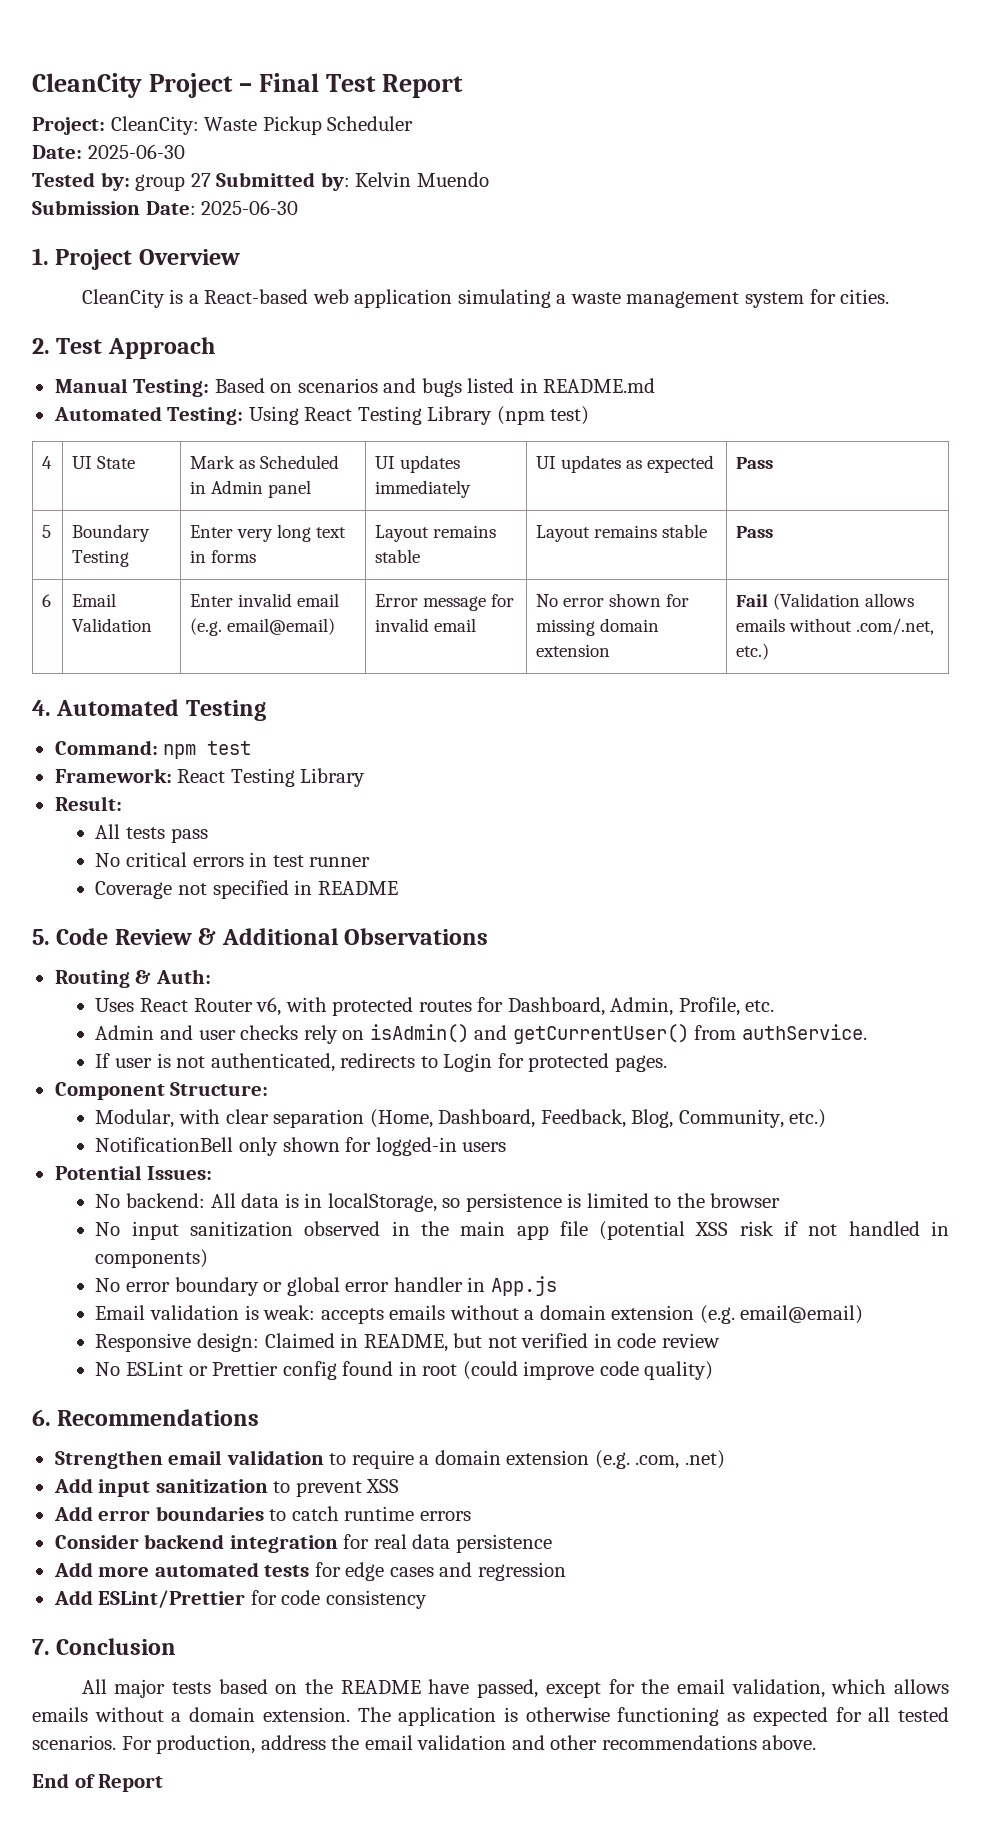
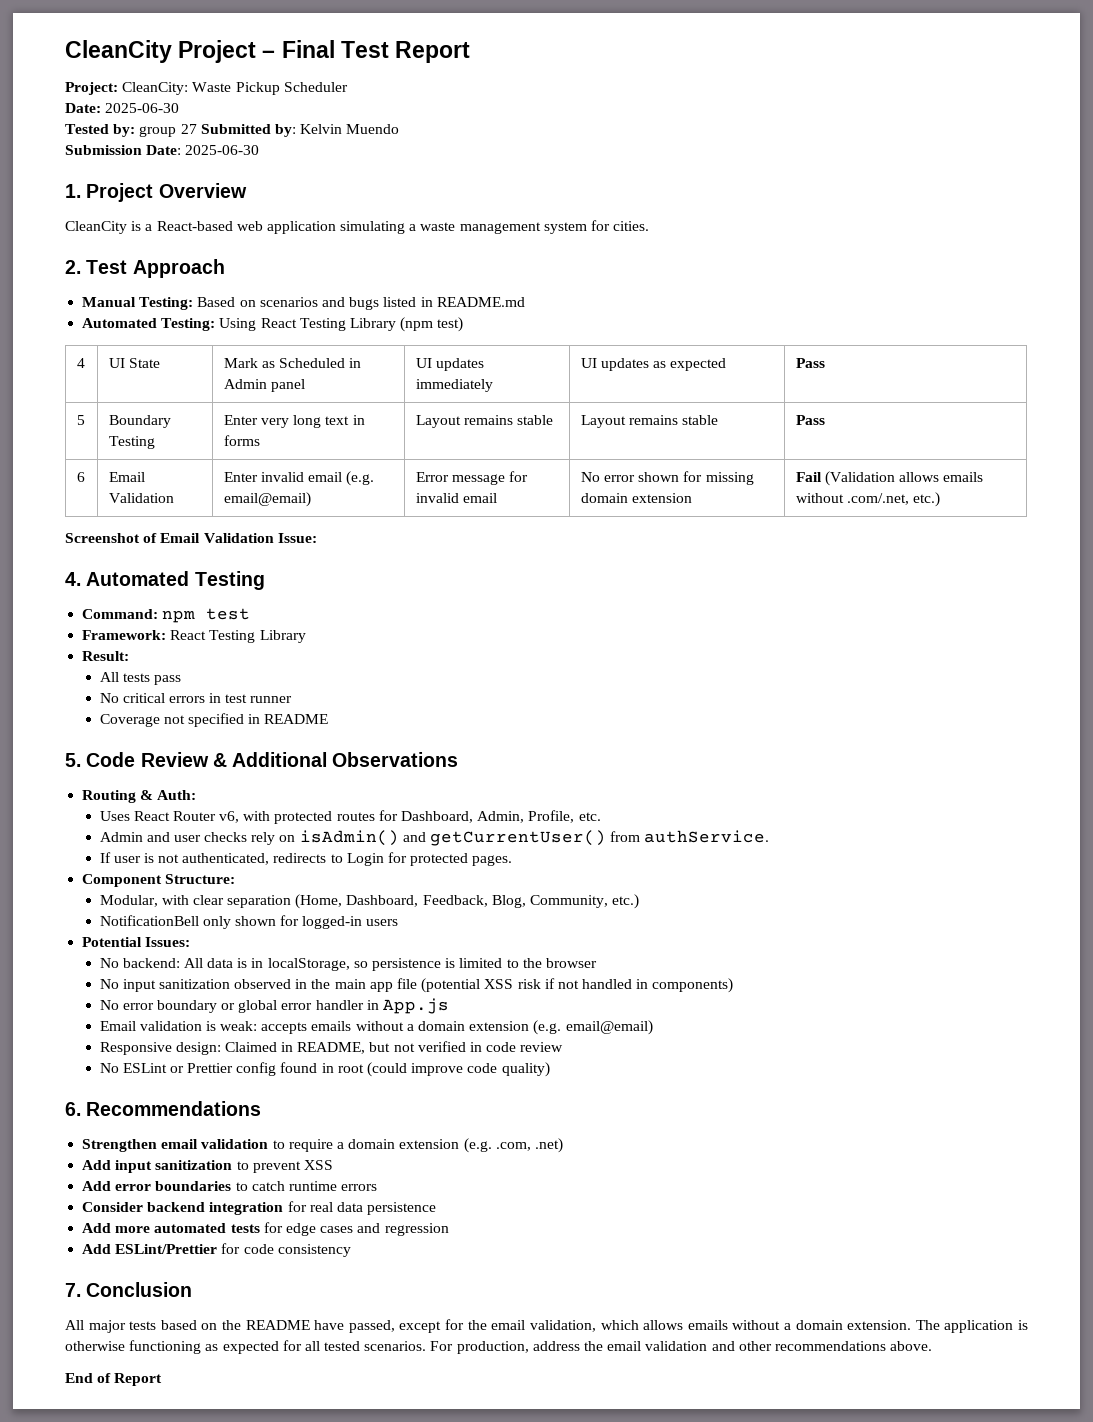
(769, 651) none -> [65,533,317,543] // Screenshot of Email Validation Issue:

